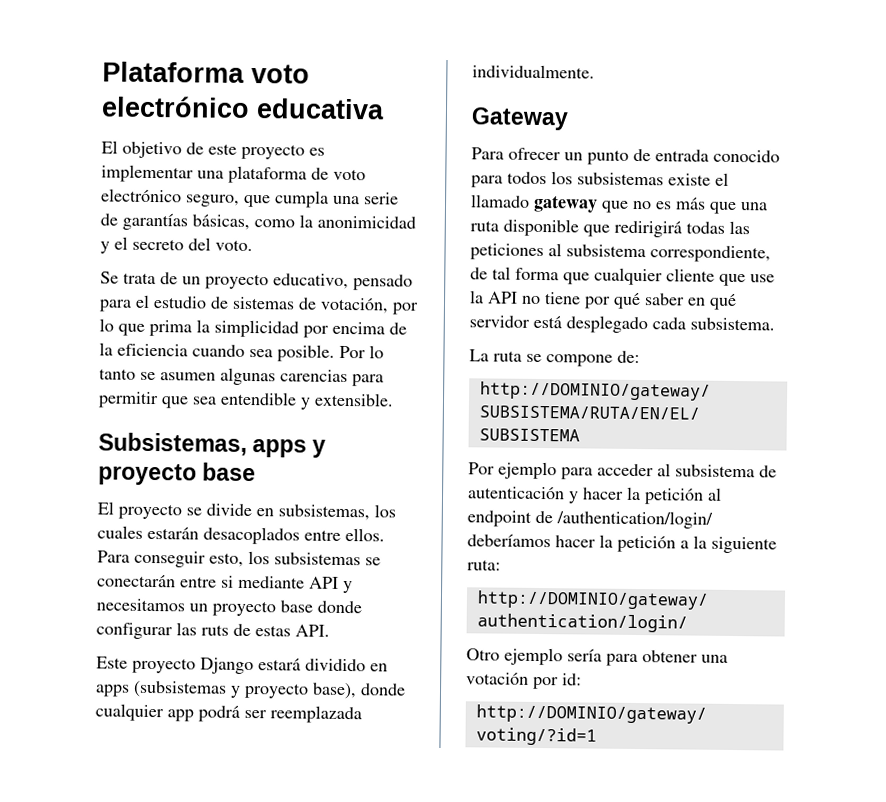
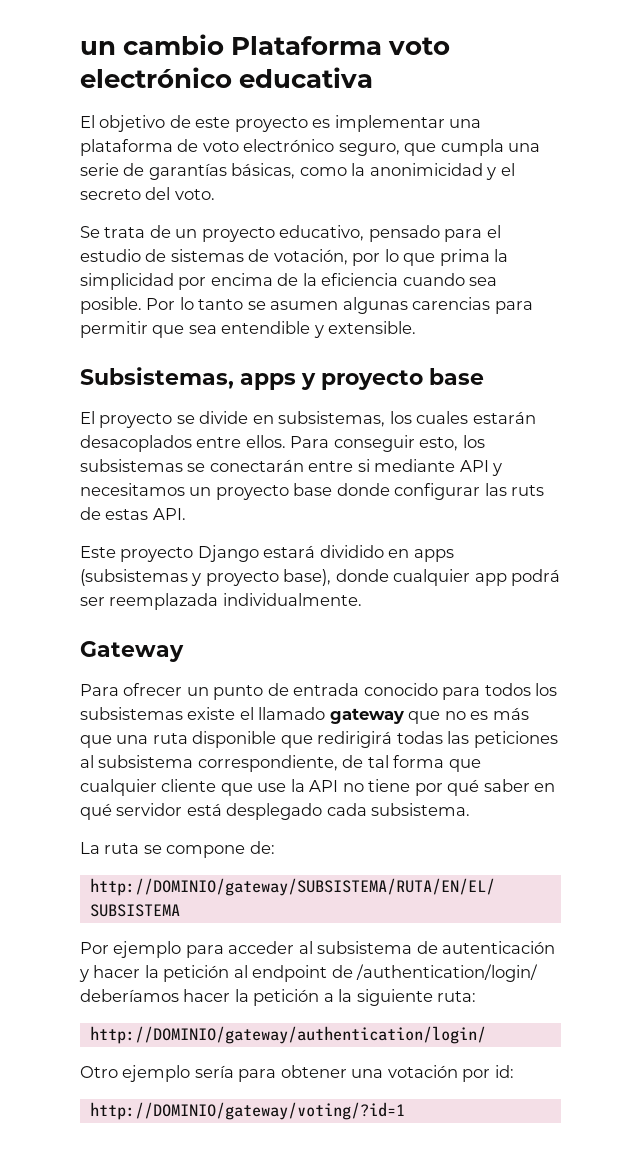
(102, 72) none -> [80,34,225,55] un cambio

